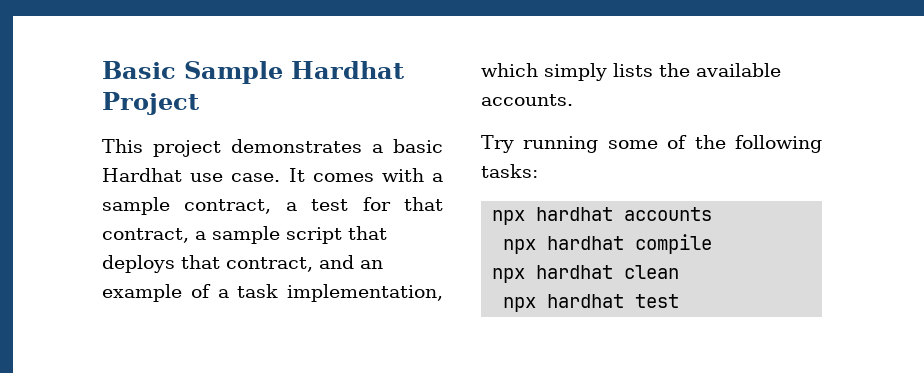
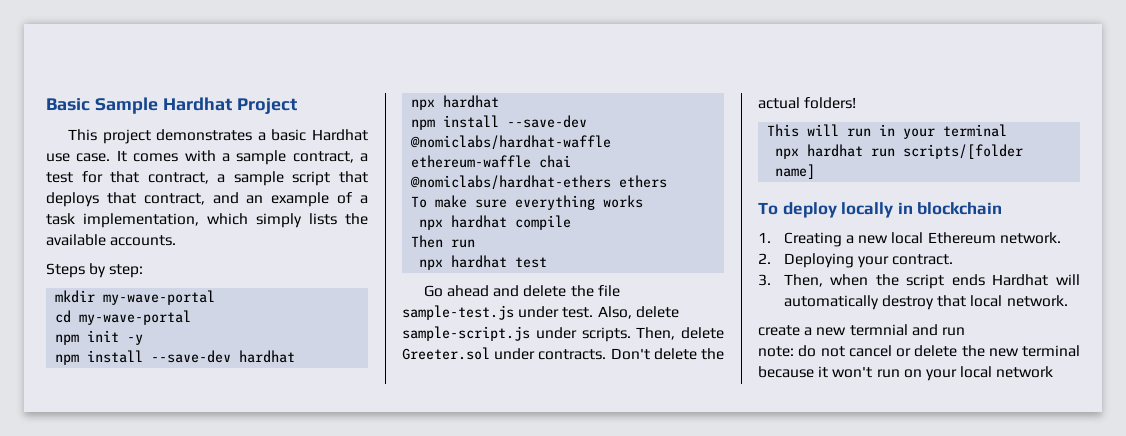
[481,135,822,153] [481,164,538,178] [492,207,713,225] Try running some of the following tasks: // npx hardhat accounts -> [46,263,144,278] [55,290,216,305] [55,310,192,325] [55,330,144,345] [55,350,296,365] [411,95,500,110] [411,115,588,130] [410,135,612,150] [411,155,572,168] [410,175,668,190] [411,195,644,210] Steps by step: // mkdir my-wave-portal // cd my-wave-portal // npm init -y // npm install --save-dev hardhat // npx hardhat // npm install --save-dev @nomiclabs/hardhat-waffle ethereum-waffle chai @nomiclabs/hardhat-ethers ethers // To make sure everything works
[492,265,680,283] npx hardhat clean -> [411,235,476,248] Then run
(680, 301) none -> [423,285,620,297] [402,305,679,320] [402,326,724,342] [402,347,724,360] [758,97,857,109] [767,124,1008,139] [775,144,1024,159] [775,164,816,179] [758,202,1003,218] [758,232,1061,247] [758,253,954,268] [758,274,1080,289] [783,295,1068,310] [758,324,965,336] [758,345,1080,357] [758,366,1054,381] // Go ahead and delete the file sample-test.js under test. Also, delete sample-script.js under scripts. Then, delete Greeter.sol under contracts. Don't delete the actual folders! // This will run in your terminal // npx hardhat run scripts/[folder name] // To deploy locally in blockchain // 1. Creating a new local Ethereum network. // 2. Deploying your contract. // 3. Then, when the script ends Hardhat will automatically destroy that local network. // create a new termnial and run // note: do not cancel or delete the new terminal because it won't run on your local network

